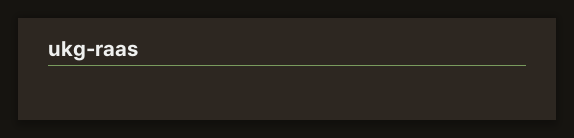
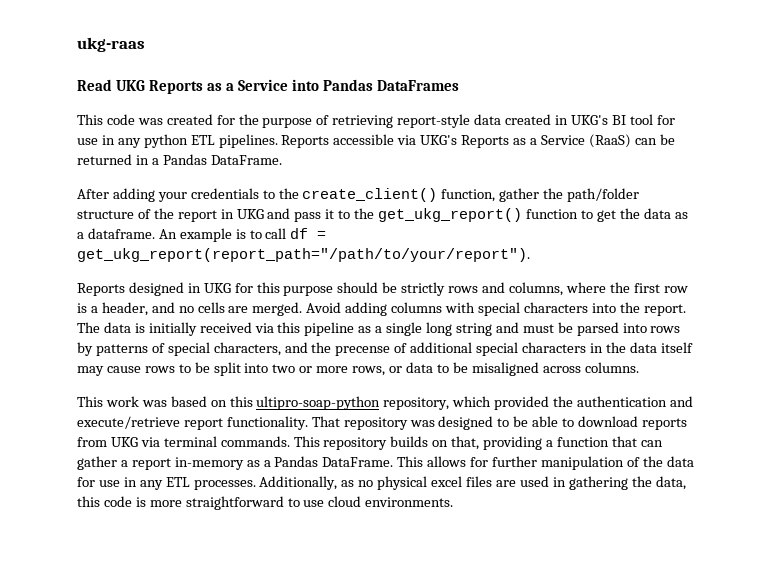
(138, 51) none -> [77,79,460,94] [77,114,675,128] [77,134,675,148] [77,154,282,165] [77,188,640,202] [77,208,688,222] [77,228,327,242] [77,248,530,262] [77,282,688,296] [77,302,686,316] [77,322,681,336] [77,342,693,356] [77,362,639,376] [77,396,693,410] [77,416,687,430] [77,436,663,450] [77,456,694,470] [77,476,686,490] [77,496,454,510] // Read UKG Reports as a Service into Pandas DataFrames // This code was created for the purpose of retrieving report-style data created in UKG's BI tool for use in any python ETL pipelines. Reports accessible via UKG's Reports as a Service (RaaS) can be returned in a Pandas DataFrame. // After adding your credentials to the create_client() function, gather the path/folder structure of the report in UKG and pass it to the get_ukg_report() function to get the data as a dataframe. An example is to call df = get_ukg_report(report_path="/path/to/your/report"). // Reports designed in UKG for this purpose should be strictly rows and columns, where the first row is a header, and no cells are merged. Avoid adding columns with special characters into the report. The data is initially received via this pipeline as a single long string and must be parsed into rows by patterns of special characters, and the precense of additional special characters in the data itself may cause rows to be split into two or more rows, or data to be misaligned across columns. // This work was based on this ultipro-soap-python repository, which provided the authentication and execute/retrieve report functionality. That repository was designed to be able to download reports from UKG via terminal commands. This repository builds on that, providing a function that can gather a report in-memory as a Pandas DataFrame. This allows for further manipulation of the data for use in any ETL processes. Additionally, as no physical excel files are used in gathering the data, this code is more straightforward to use cloud environments.

